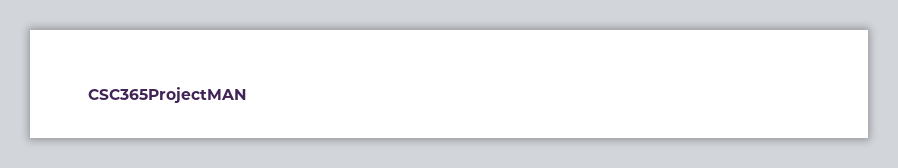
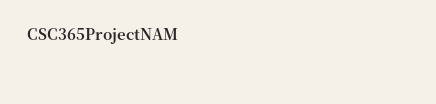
[88,87,247,103] CSC365ProjectMAN -> [27,28,178,44] CSC365ProjectNAM

